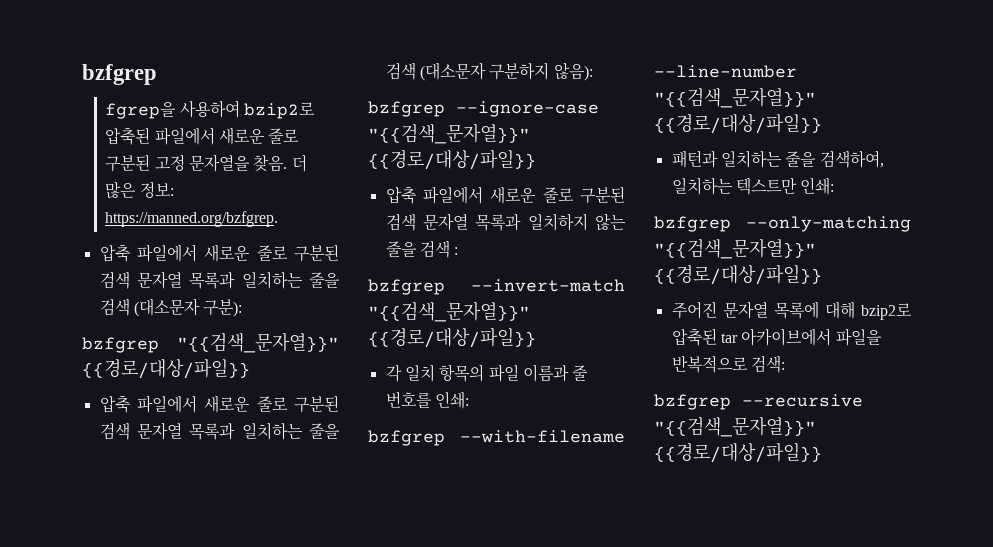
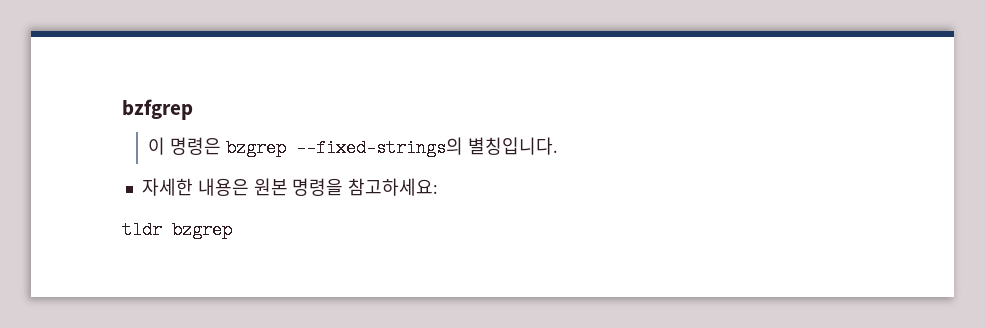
[105,100,316,119] [105,127,300,145] [105,154,307,172] [105,181,174,198] [105,211,279,227] [99,244,339,262] [99,271,340,289] [99,298,243,317] [82,332,339,353] [82,358,250,379] [99,395,339,413] [99,422,340,440] [385,62,593,81] [368,101,599,117] [368,123,530,144] [368,149,536,170] [385,186,625,204] [385,213,626,231] [385,240,459,258] [368,279,625,295] [368,301,530,322] [368,327,536,348] [385,364,589,382] [385,391,469,409] [368,430,625,446] [654,65,797,78] [654,87,816,108] [654,113,822,134] [671,150,884,168] [671,177,835,195] [654,216,911,232] [654,238,816,259] [654,264,822,285] [671,301,912,320] [671,328,882,346] [671,355,785,373] [654,394,863,410] [654,416,816,437] [654,442,822,463] fgrep을 사용하여 bzip2로 압축된 파일에서 새로운 줄로 구분된 고정 문자열을 찾음. 더 많은 정보: https://manned.org/bzfgrep. // 압축 파일에서 새로운 줄로 구분된 검색 문자열 목록과 일치하는 줄을 검색 (대소문자 구분): // bzfgrep "{{검색_문자열}}" {{경로/대상/파일}} // 압축 파일에서 새로운 줄로 구분된 검색 문자열 목록과 일치하는 줄을 검색 (대소문자 구분하지 않음): // bzfgrep --ignore-case "{{검색_문자열}}" {{경로/대상/파일}} // 압축 파일에서 새로운 줄로 구분된 검색 문자열 목록과 일치하지 않는 줄을 검색 : // bzfgrep --invert-match "{{검색_문자열}}" {{경로/대상/파일}} // 각 일치 항목의 파일 이름과 줄 번호를 인쇄: // bzfgrep --with-filename --line-number "{{검색_문자열}}" {{경로/대상/파일}} // 패턴과 일치하는 줄을 검색하여, 일치하는 텍스트만 인쇄: // bzfgrep --only-matching "{{검색_문자열}}" {{경로/대상/파일}} // 주어진 문자열 목록에 대해 bzip2로 압축된 tar 아카이브에서 파일을 반복적으로 검색: // bzfgrep --recursive "{{검색_문자열}}" {{경로/대상/파일}} -> [148,137,557,157] [141,178,438,196] [122,221,232,239] 이 명령은 bzgrep --fixed-strings의 별칭입니다. // 자세한 내용은 원본 명령을 참고하세요: // tldr bzgrep

